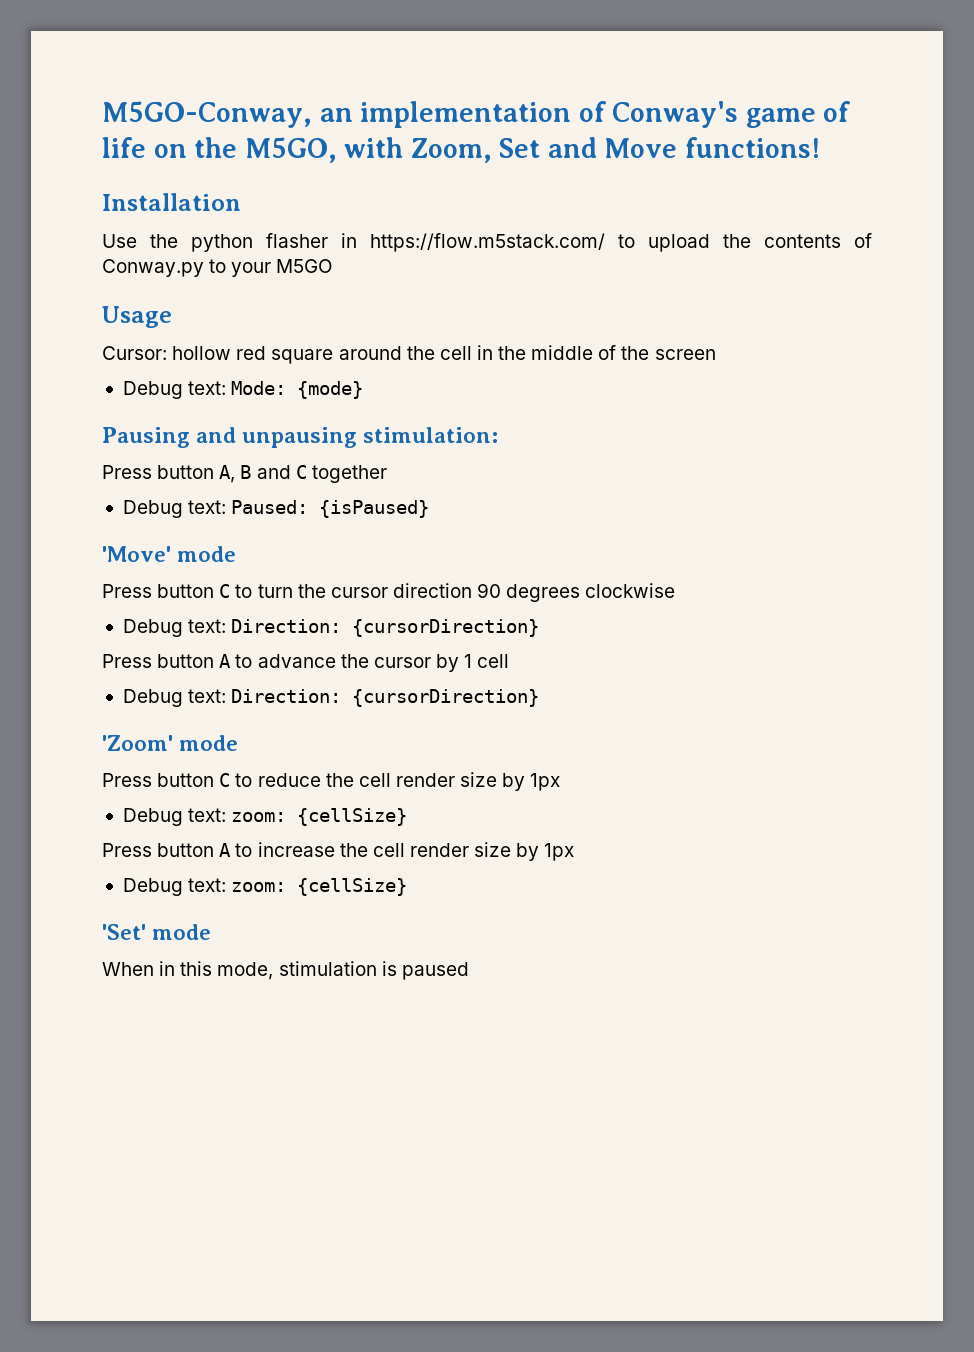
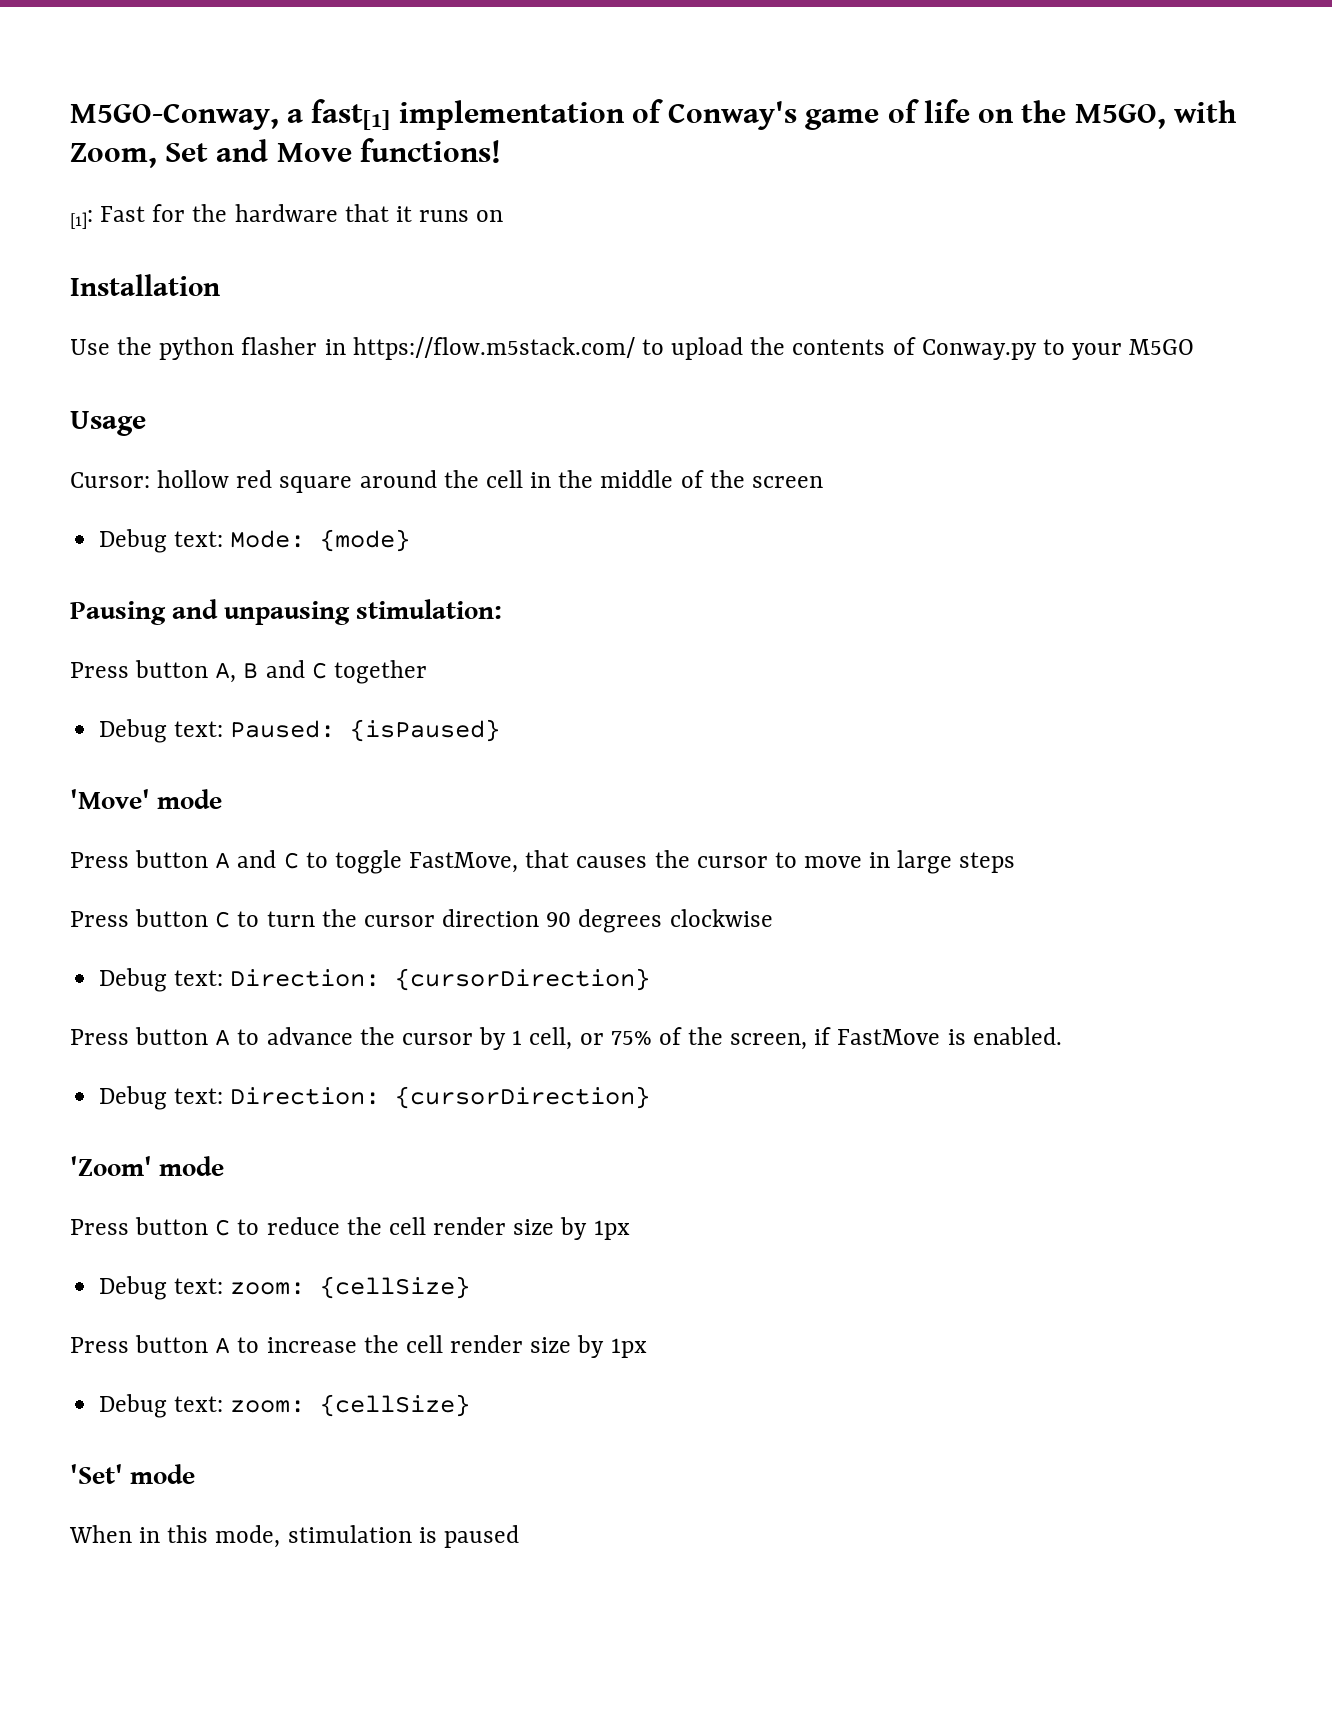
[319,108,353,122] an -> [287,99,391,130] a fast[1]
(821, 147) none -> [70,204,504,229] // [1]: Fast for the hardware that it runs on
(237, 554) none -> [70,850,1016,874] // Press button A and C to toggle FastMove, that causes the cursor to move in large steps
[477,654,510,668] cell -> [529,1027,1062,1050] cell, or 75% of the screen, if FastMove is enabled.

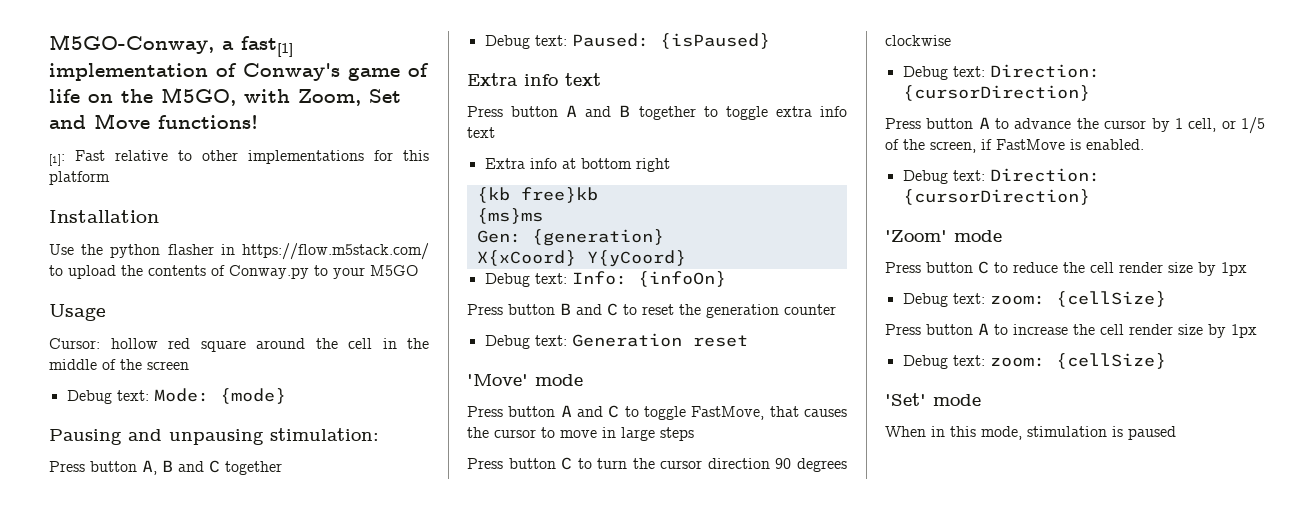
[152,204,504,222] for the hardware that it runs on -> [115,150,429,164] [49,171,110,185] relative to other implementations for this platform
(501, 730) none -> [467,73,601,86] [467,105,847,120] [467,127,495,138] [484,158,670,172] [476,187,598,203] [476,208,543,224] [476,229,664,246] [476,250,686,267] [484,271,726,287] [467,303,836,318] [484,333,748,349] // Extra info text // Press button A and B together to toggle extra info text // Extra info at bottom right // {kb free}kb // {ms}ms // Gen: {generation} // X{xCoord} Y{yCoord} // Debug text: Info: {infoOn} // Press button B and C to reset the generation counter // Debug text: Generation reset
[610,1031,652,1045] 75% -> [1241,117,1265,134] 1/5

